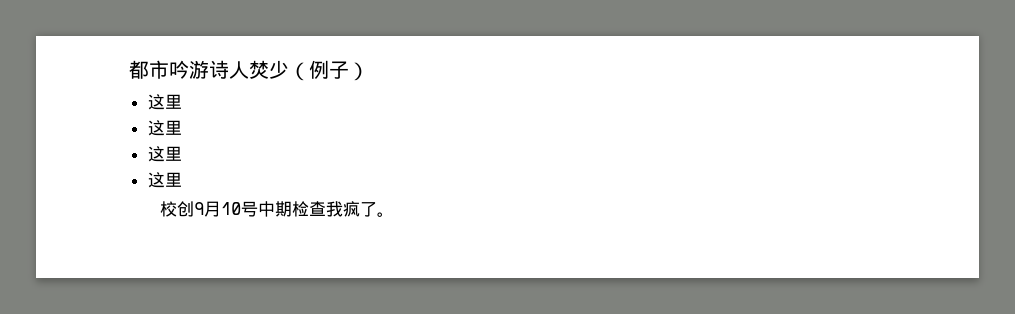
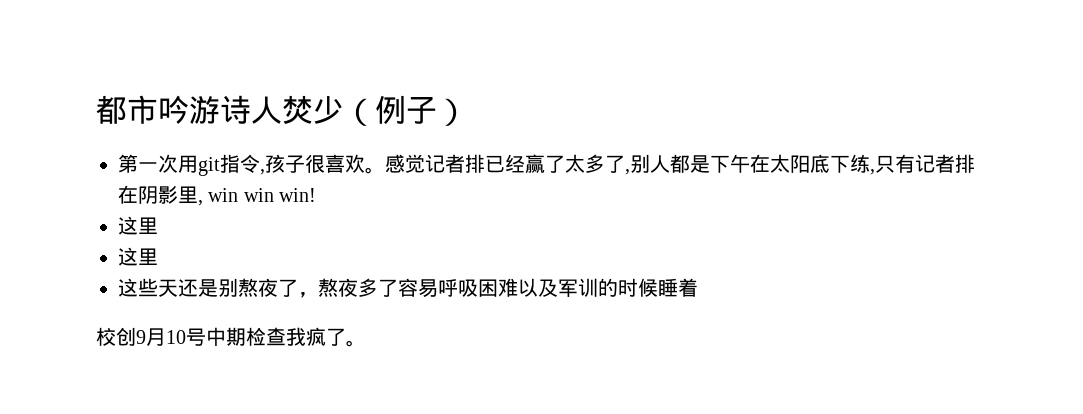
[147,94,182,110] [147,120,182,136] [147,146,182,162] [147,172,182,188] 这里 // 这里 // 这里 // 这里 -> [118,154,975,176] [118,185,317,206] [118,216,158,235] [118,247,158,266] [118,278,698,298] 第一次用git指令,孩子很喜欢。感觉记者排已经赢了太多了,别人都是下午在太阳底下练,只有记者排在阴影里, win win win! // 这里 // 这里 // 这些天还是别熬夜了，熬夜多了容易呼吸困难以及军训的时候睡着

